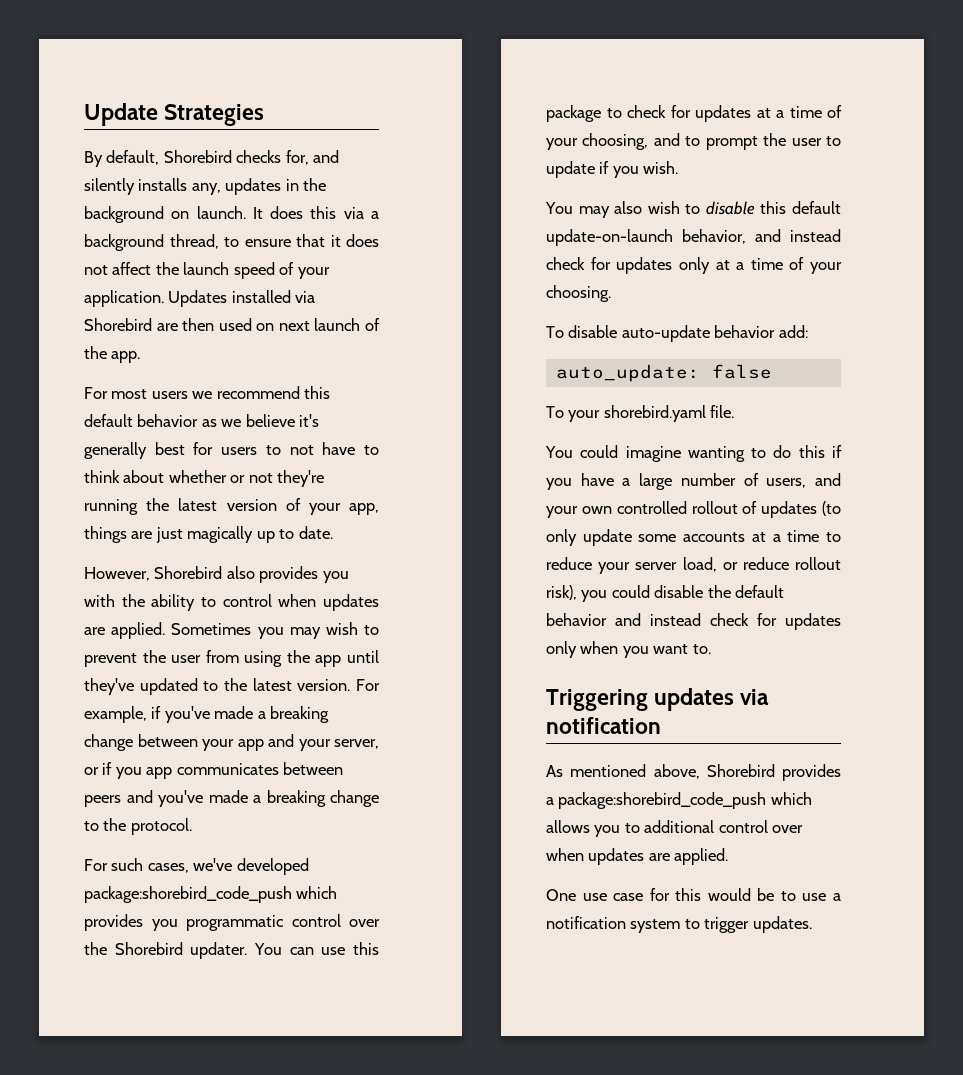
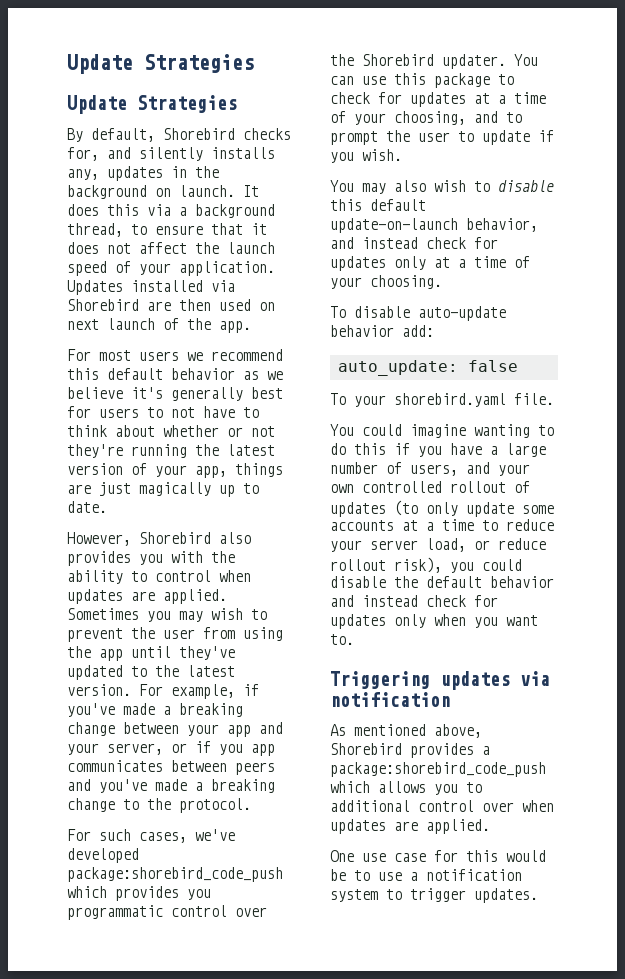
[84,103,265,126] Update Strategies -> [67,54,254,74] [67,95,237,114] Update Strategies // Update Strategies

